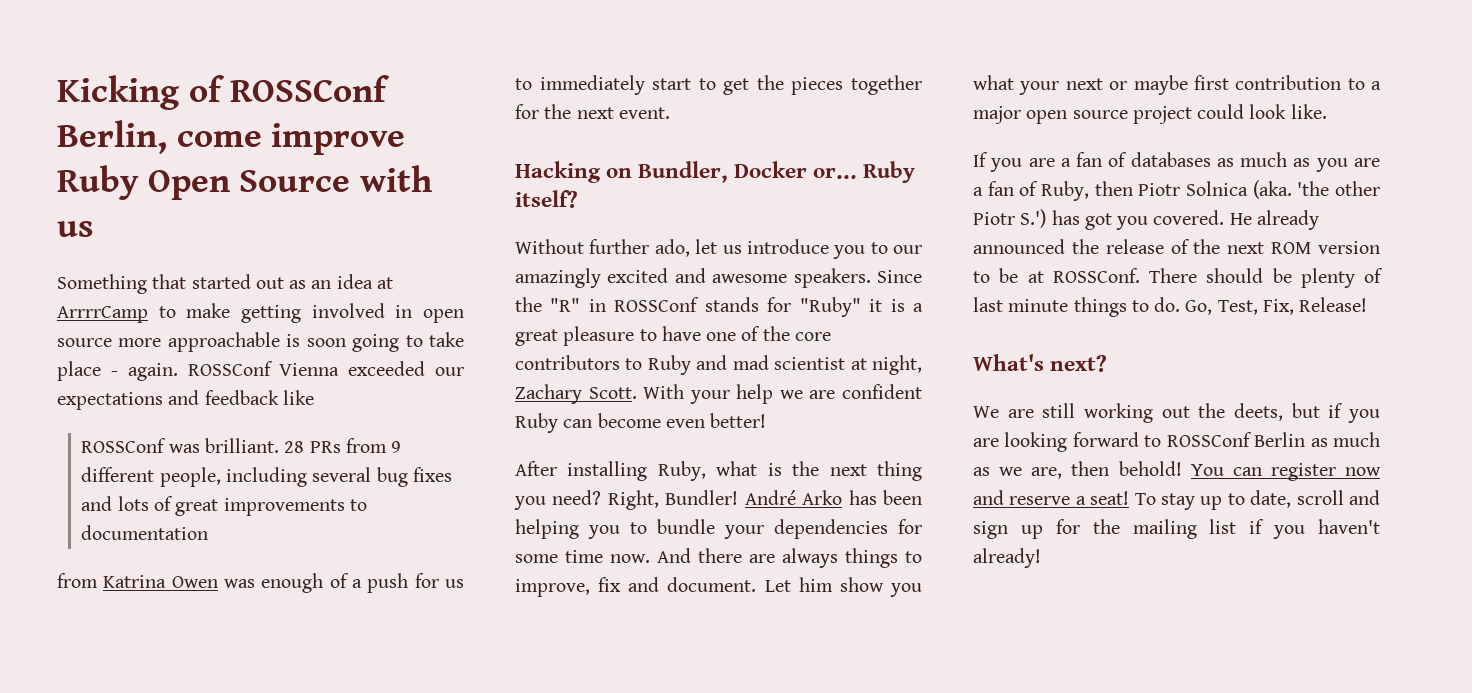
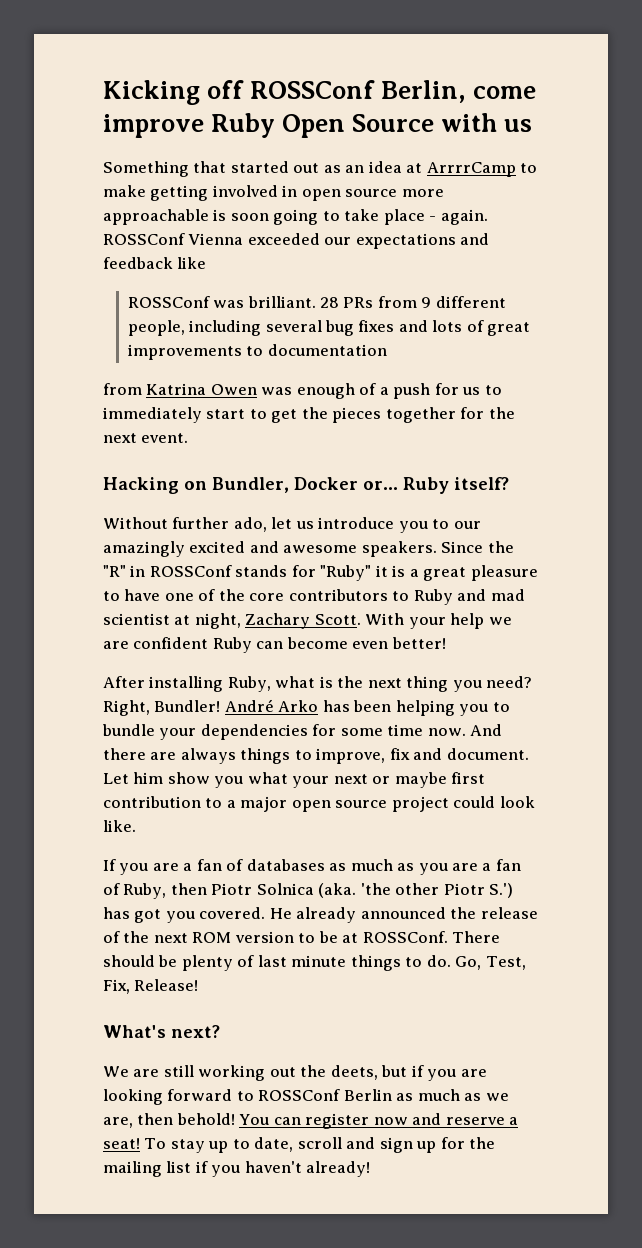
[188,75,225,102] of -> [207,80,245,99] off

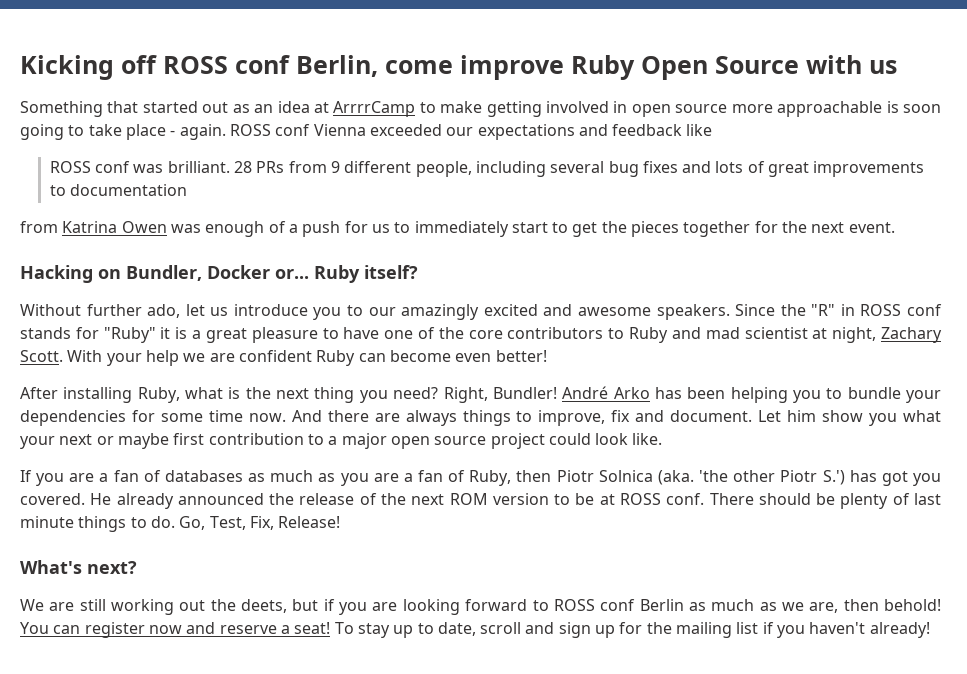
[250,80,376,99] ROSSConf -> [163,55,290,74] ROSS conf
[103,233,185,245] ROSSConf -> [229,124,311,136] ROSS conf
[127,296,210,308] ROSSConf -> [49,161,131,173] ROSS conf
[149,565,232,577] ROSSConf -> [860,304,942,316] ROSS conf
[362,931,448,943] ROSSConf. -> [620,493,705,505] ROSS conf.
[258,1089,341,1101] ROSSConf -> [553,599,636,611] ROSS conf

